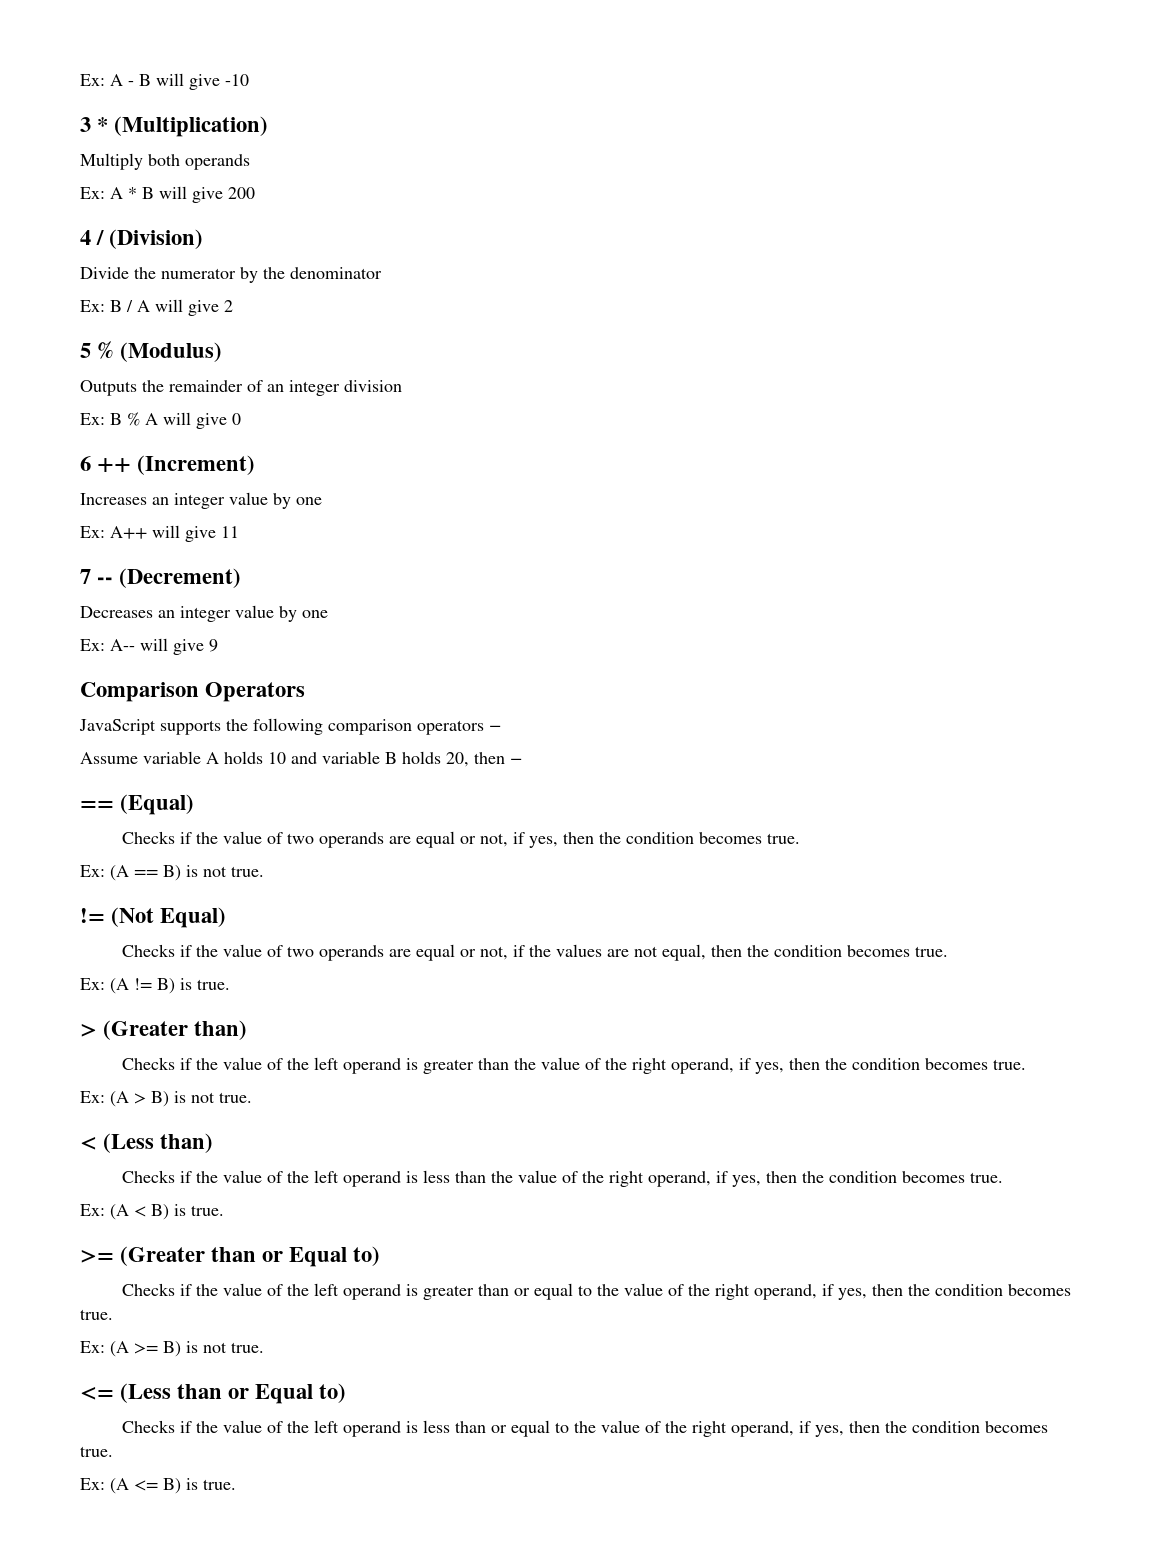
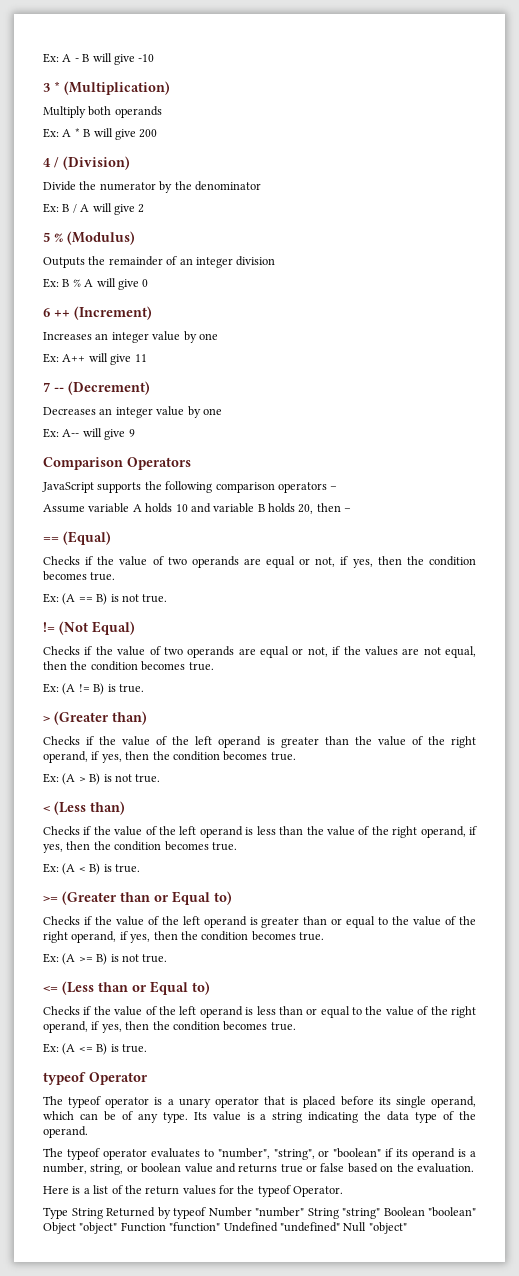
(236, 1484) none -> [43,1072,148,1085] [43,1096,476,1108] [43,1111,476,1123] [43,1126,88,1138] [43,1148,476,1160] [43,1163,474,1175] [43,1185,344,1197] [43,1207,476,1219] [43,1222,407,1234] // typeof Operator // The typeof operator is a unary operator that is placed before its single operand, which can be of any type. Its value is a string indicating the data type of the operand. // The typeof operator evaluates to "number", "string", or "boolean" if its operand is a number, string, or boolean value and returns true or false based on the evaluation. // Here is a list of the return values for the typeof Operator. // Type String Returned by typeof Number "number" String "string" Boolean "boolean" Object "object" Function "function" Undefined "undefined" Null "object"

